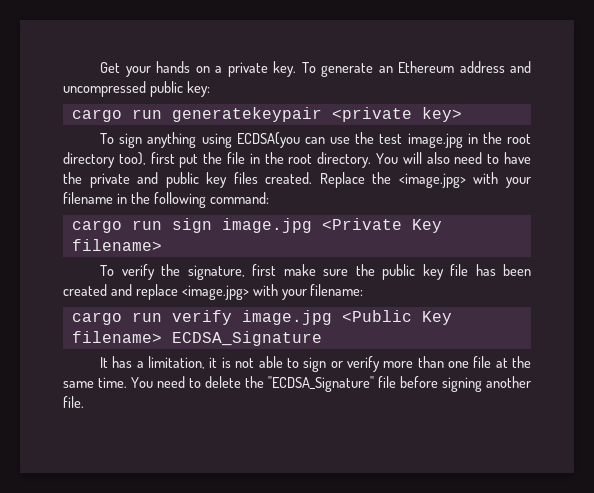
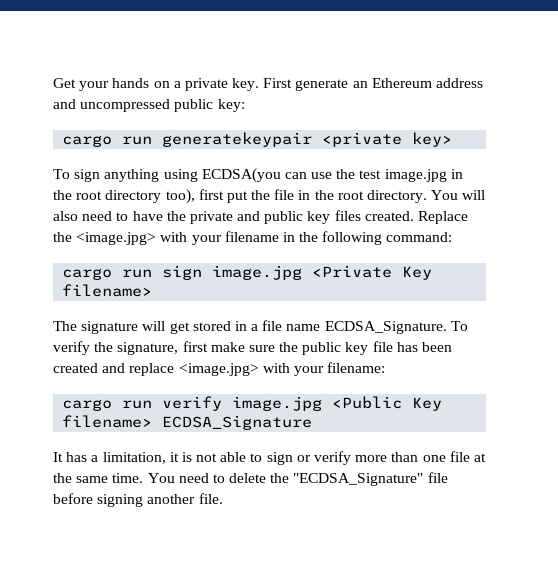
[301,62,316,73] To -> [263,78,293,88] First
(162, 245) none -> [53,320,447,334] The signature will get stored in a file name ECDSA_Signature.

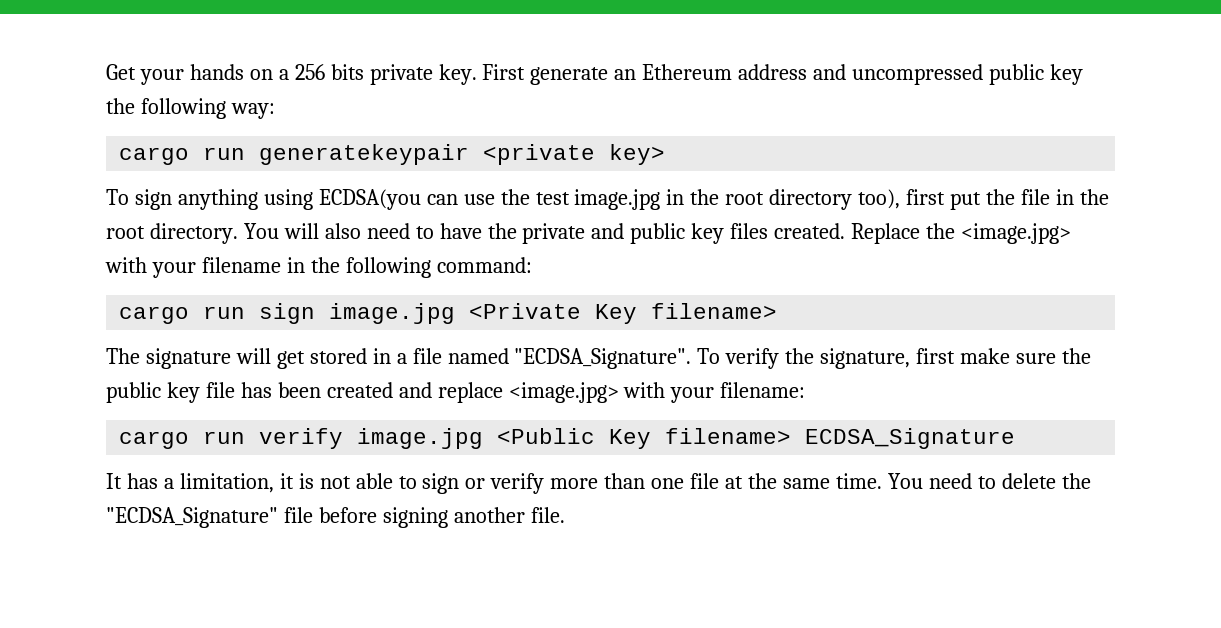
(181, 84) none -> [294,64,364,80] 256 bits
[217,99,245,112] key: -> [1049,64,1083,85] [106,98,275,119] key the following way:
[286,321,447,334] name ECDSA_Signature. -> [447,348,692,369] named "ECDSA_Signature".

